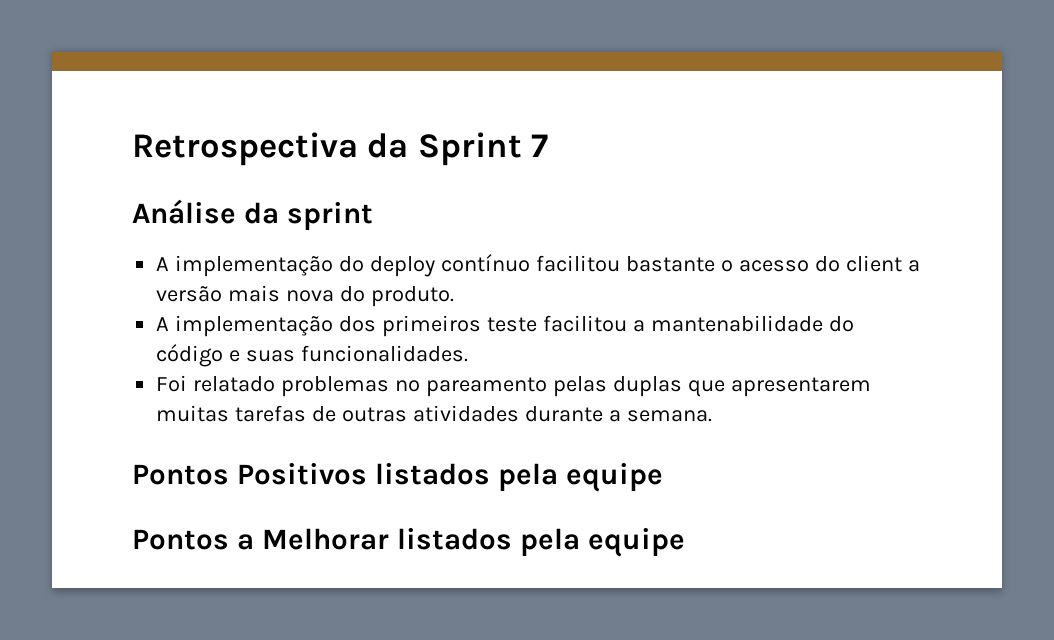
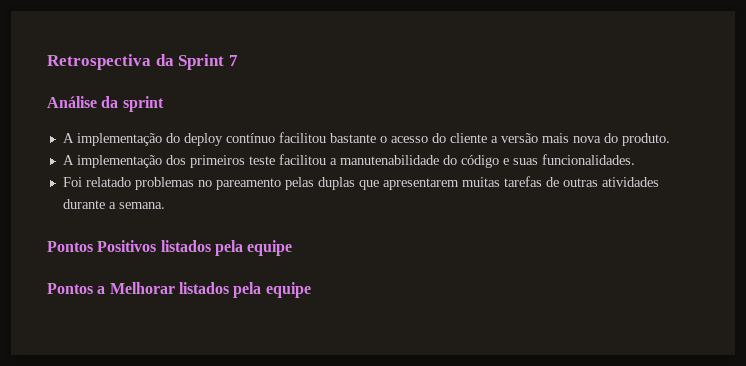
[845,255,902,272] client -> [449,133,487,143] cliente
[650,315,823,332] mantenabilidade -> [339,155,439,165] manutenabilidade

